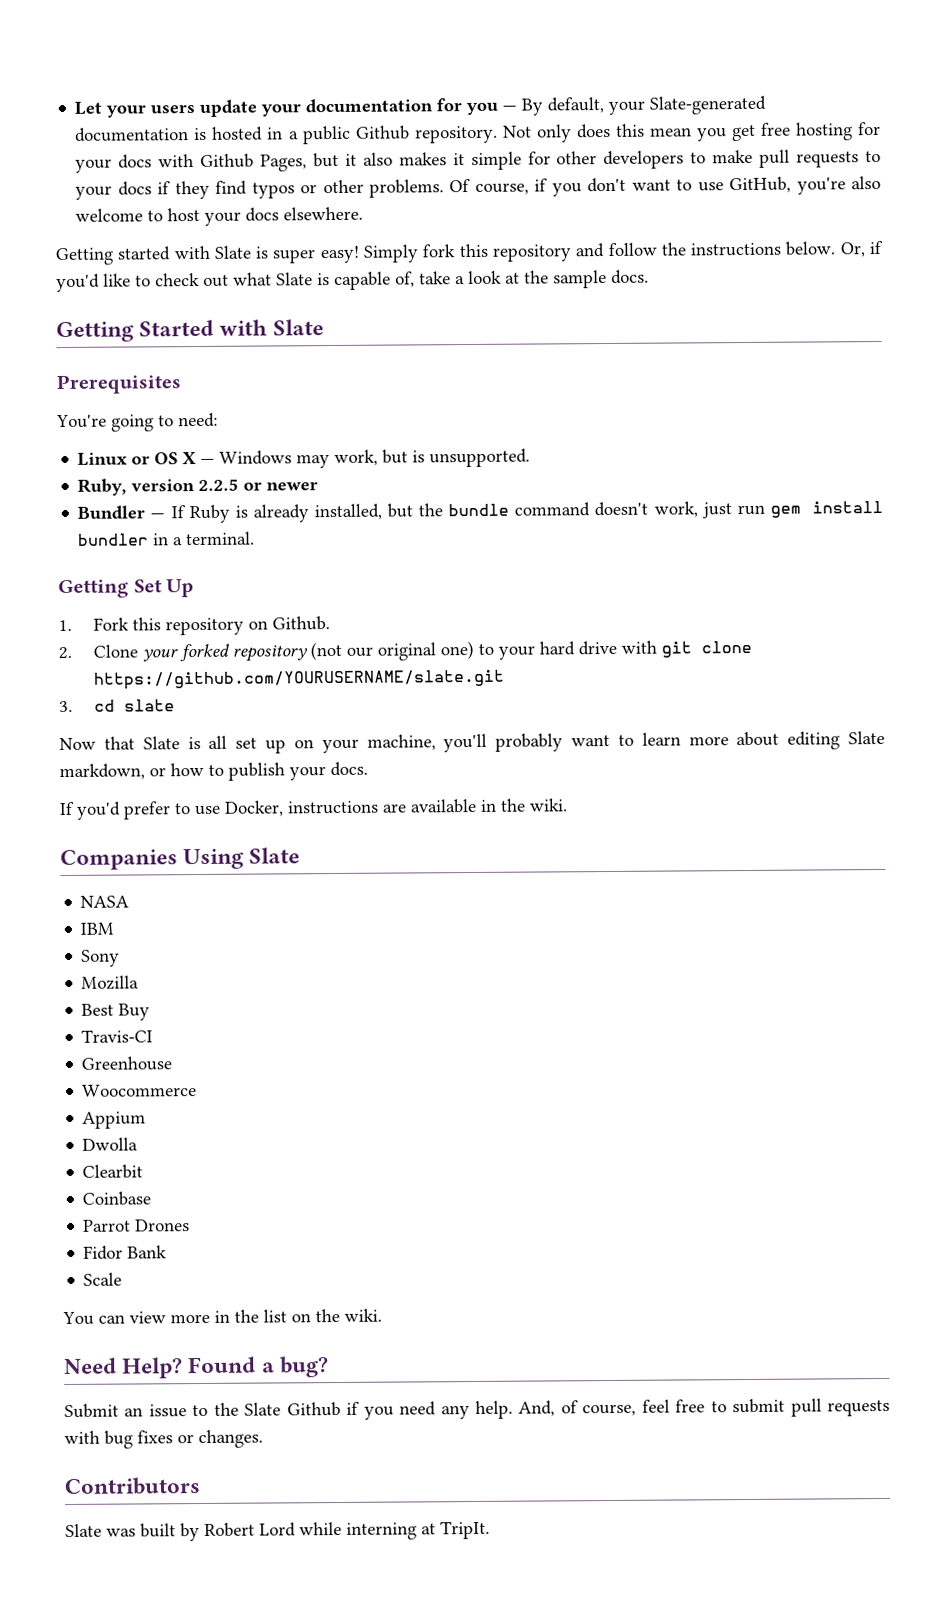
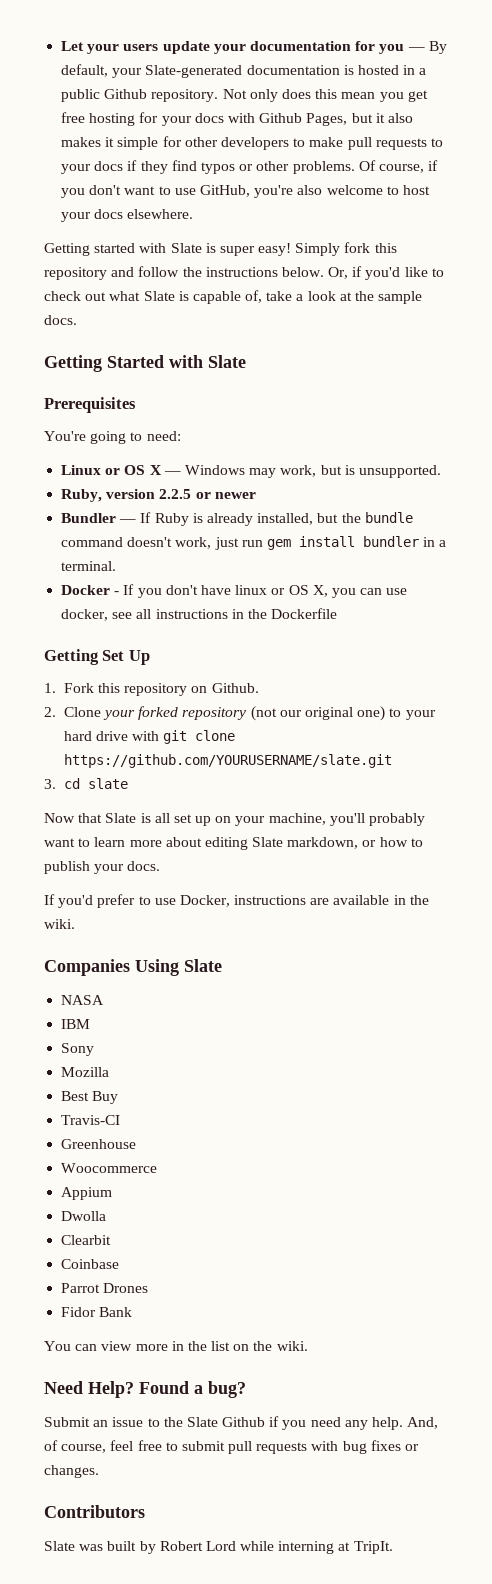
(256, 538) none -> [61,584,408,598] [61,608,338,621] // Docker - If you don't have linux or OS X, you can use docker, see all instructions in the Dockerfile
[83,1272,123,1286] // Scale -> (133, 1312) none

